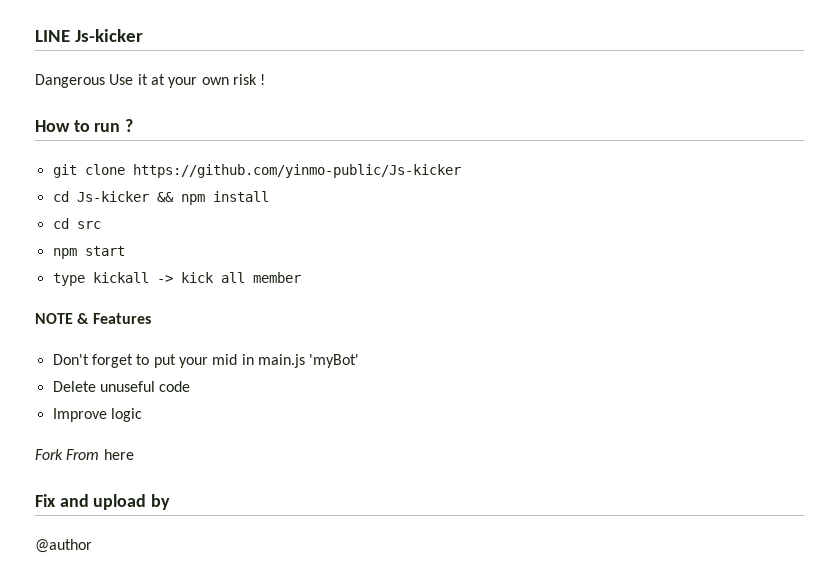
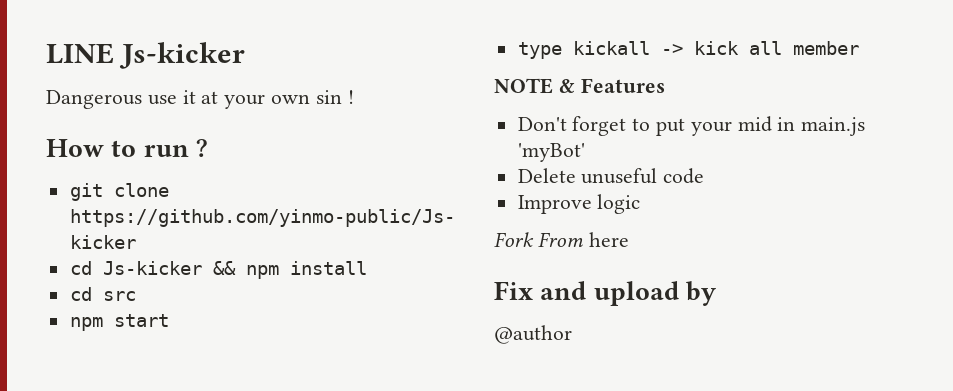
[109,74,134,85] Use -> [147,95,177,105] use
[232,74,257,85] risk -> [315,90,342,104] sin

